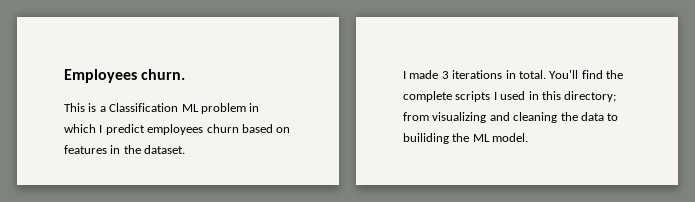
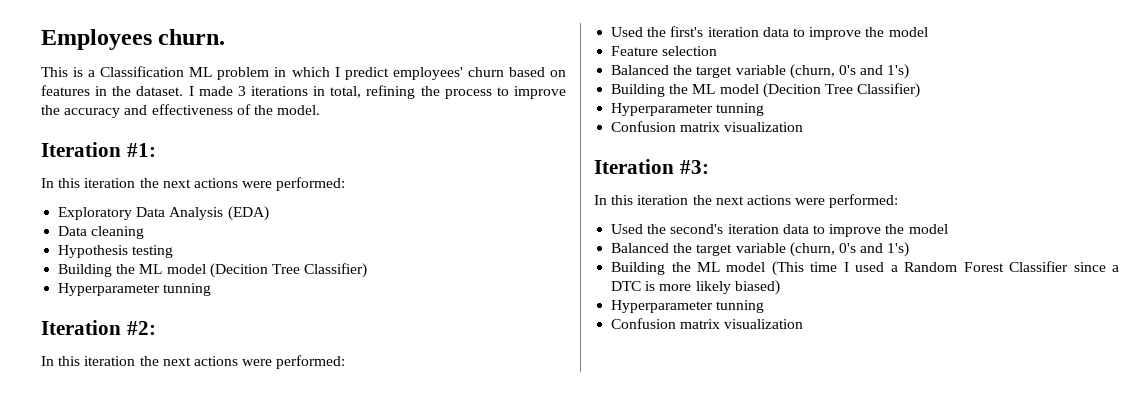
[147,124,204,135] employees -> [392,67,463,80] employees'
(186, 149) // -> (184, 91) none
[518,70,623,79] [403,91,617,102] [403,112,619,123] [403,133,529,144] total. You'll find the complete scripts I used in this directory; from visualizing and cleaning the data to builiding the ML model. -> [330,85,567,99] [41,104,321,118] [41,142,156,157] [41,177,346,191] [58,206,269,221] [58,226,145,239] [58,245,174,258] [58,263,368,278] [58,283,212,296] [41,320,156,335] [41,355,346,369] [611,26,928,40] [611,46,718,56] [611,64,910,79] [611,83,921,98] [611,103,765,116] [611,121,804,132] [594,159,709,174] [594,194,899,208] [611,224,948,237] [611,242,910,257] [611,261,1119,276] [611,280,780,295] [611,300,765,313] [611,318,804,329] total, refining the process to improve the accuracy and effectiveness of the model. // Iteration #1: // In this iteration the next actions were performed: // Exploratory Data Analysis (EDA) // Data cleaning // Hypothesis testing // Building the ML model (Decition Tree Classifier) // Hyperparameter tunning // Iteration #2: // In this iteration the next actions were performed: // Used the first's iteration data to improve the model // Feature selection // Balanced the target variable (churn, 0's and 1's) // Building the ML model (Decition Tree Classifier) // Hyperparameter tunning // Confusion matrix visualization // Iteration #3: // In this iteration the next actions were performed: // Used the second's iteration data to improve the model // Balanced the target variable (churn, 0's and 1's) // Building the ML model (This time I used a Random Forest Classifier since a DTC is more likely biased) // Hyperparameter tunning // Confusion matrix visualization

